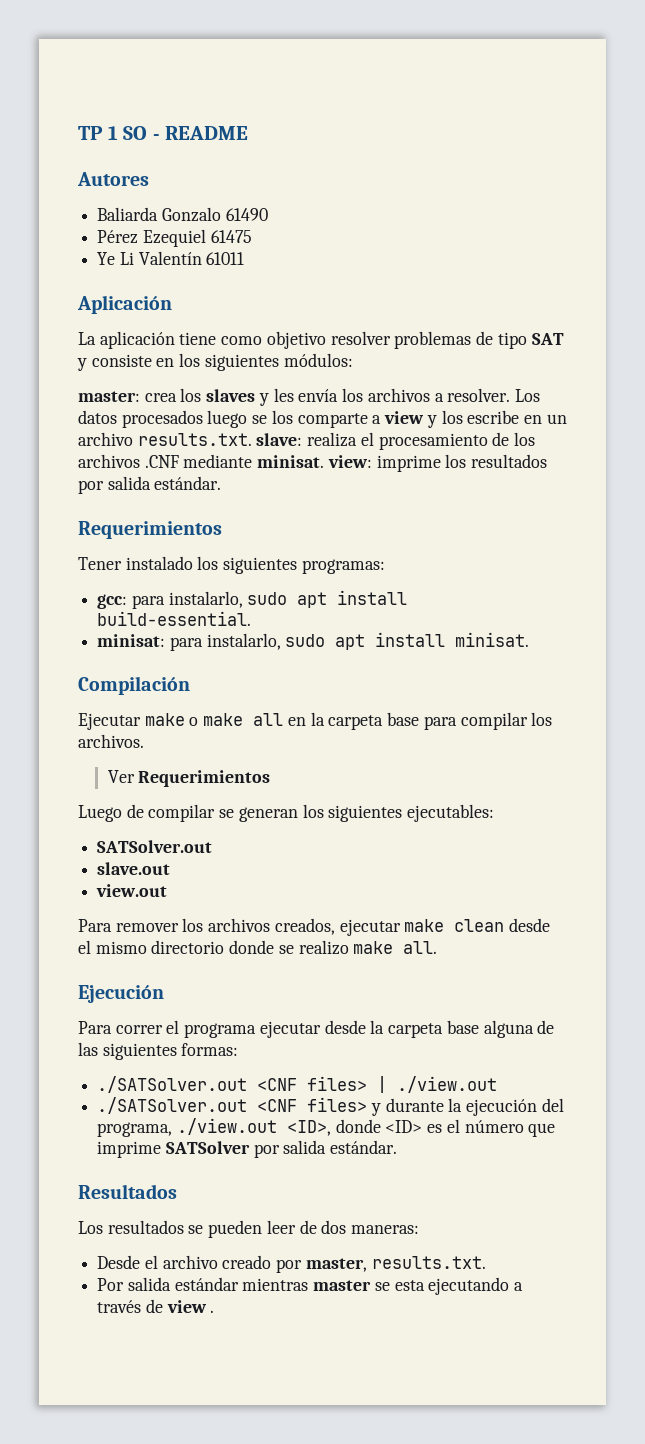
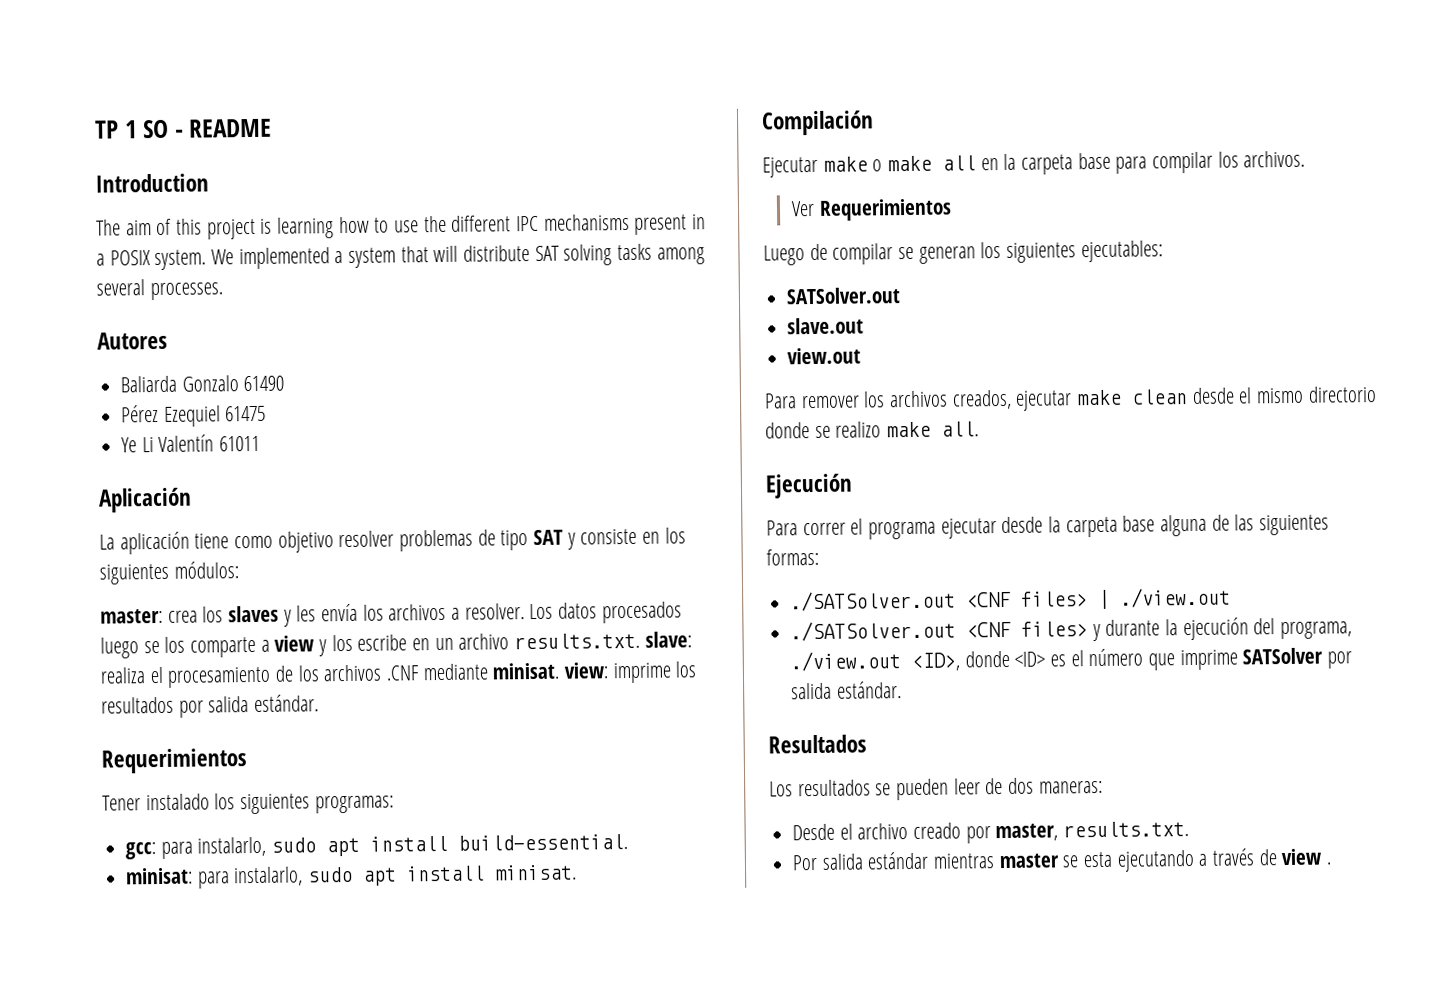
(249, 133) none -> [95,173,209,193] [96,213,707,240] [96,243,705,271] [96,279,223,301] // Introduction // The aim of this project is learning how to use the different IPC mechanisms present in a POSIX system. We implemented a system that will distribute SAT solving tasks among several processes.

